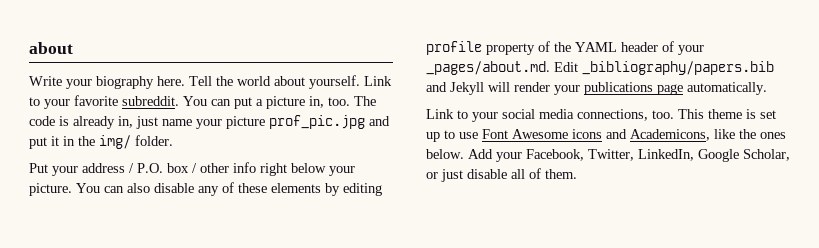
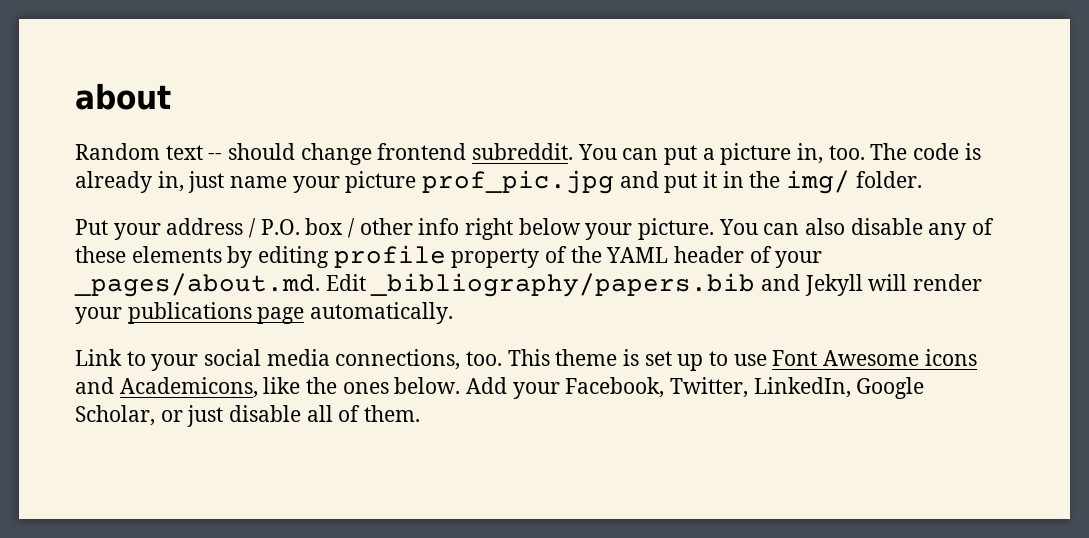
[29,75,392,89] [29,95,118,109] Write your biography here. Tell the world about yourself. Link to your favorite -> [75,143,467,165] Random text -- should change frontend

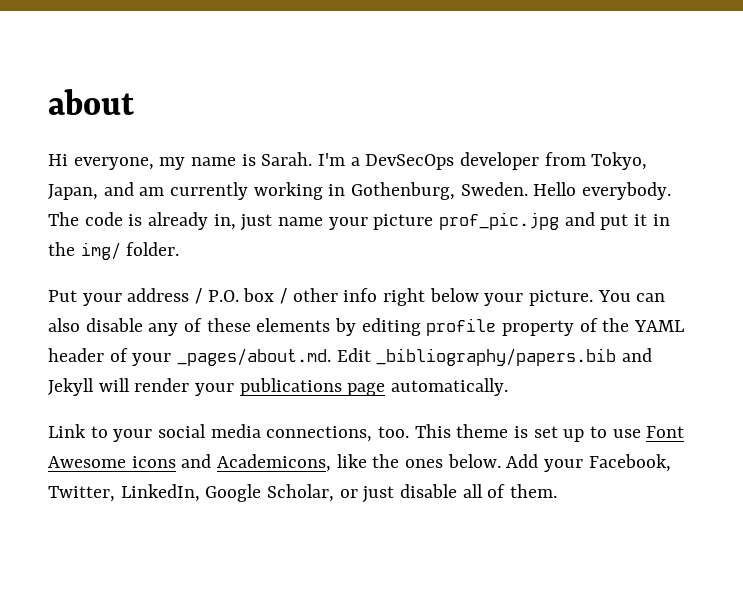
[75,143,865,165] Random text -- should change frontend subreddit. You can put a picture in, too. -> [48,152,648,170] [48,182,672,200] Hi everyone, my name is Sarah. I'm a DevSecOps developer from Tokyo, Japan, and am currently working in Gothenburg, Sweden. Hello everybody.

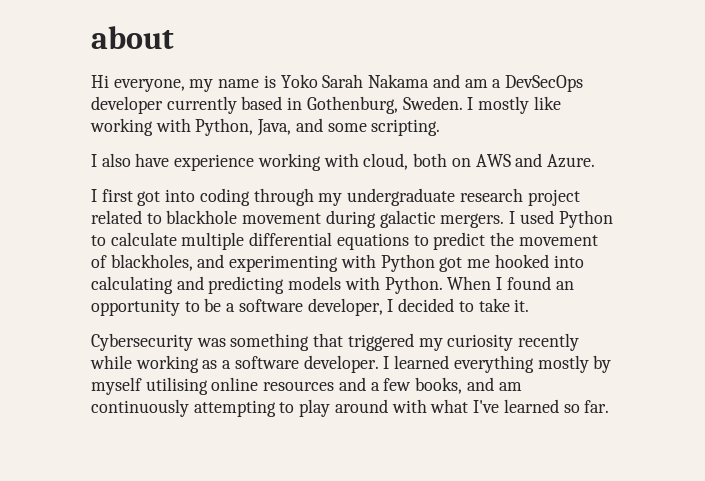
[261,152,648,170] [48,182,672,200] [48,212,670,231] [48,242,180,260] [48,288,666,306] [48,318,685,336] [48,348,653,366] [48,378,509,396] [48,424,685,442] [48,454,671,472] [48,484,558,503] Sarah. I'm a DevSecOps developer from Tokyo, Japan, and am currently working in Gothenburg, Sweden. Hello everybody. The code is already in, just name your picture prof_pic.jpg and put it in the img/ folder. // Put your address / P.O. box / other info right below your picture. You can also disable any of these elements by editing profile property of the YAML header of your _pages/about.md. Edit _bibliography/papers.bib and Jekyll will render your publications page automatically. // Link to your social media connections, too. This theme is set up to use Font Awesome icons and Academicons, like the ones below. Add your Facebook, Twitter, LinkedIn, Google Scholar, or just disable all of them. -> [280,74,583,92] [91,96,561,114] [90,118,441,136] [91,153,595,171] [91,188,580,206] [91,210,613,228] [91,232,598,250] [91,254,584,272] [91,276,574,294] [91,298,530,316] [91,333,580,351] [90,355,612,373] [91,377,522,395] [91,399,610,417] Yoko Sarah Nakama and am a DevSecOps developer currently based in Gothenburg, Sweden. I mostly like working with Python, Java, and some scripting. // I also have experience working with cloud, both on AWS and Azure. // I first got into coding through my undergraduate research project related to blackhole movement during galactic mergers. I used Python to calculate multiple differential equations to predict the movement of blackholes, and experimenting with Python got me hooked into calculating and predicting models with Python. When I found an opportunity to be a software developer, I decided to take it. // Cybersecurity was something that triggered my curiosity recently while working as a software developer. I learned everything mostly by myself utilising online resources and a few books, and am continuously attempting to play around with what I've learned so far.

